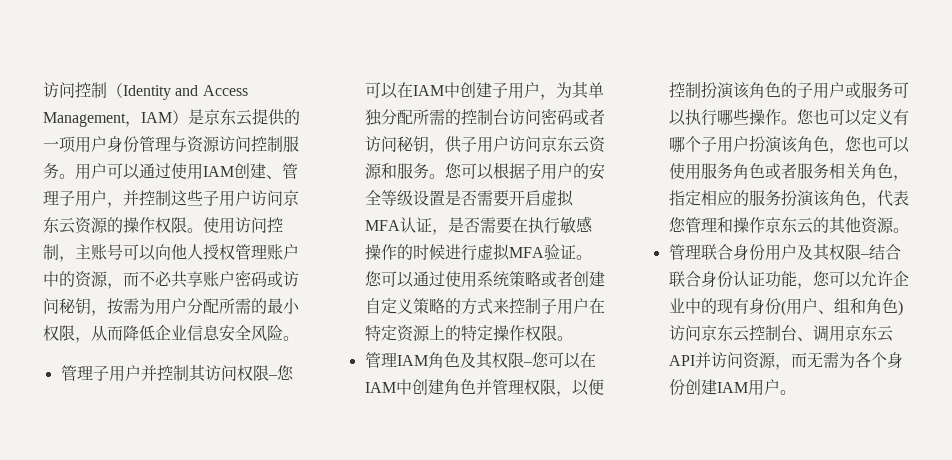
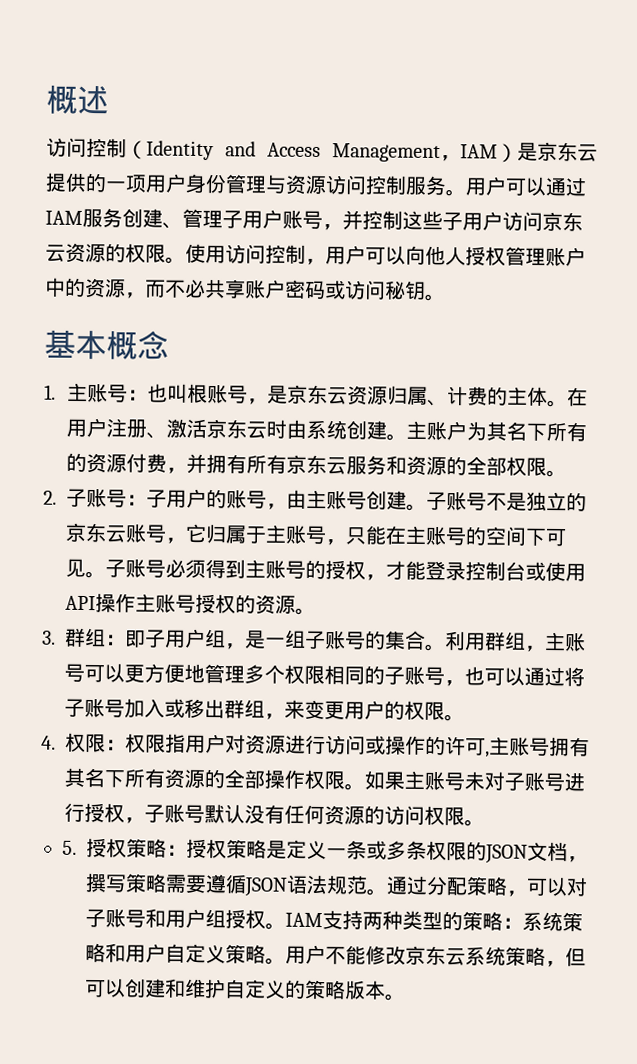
(43, 90) none -> [46,84,109,115] 概述 //
[171,163,234,180] 使用IAM -> [45,208,123,228] IAM服务
(107, 198) none -> [282,209,323,230] 账号
[123,217,155,233] 操作 -> (126, 253) none
[75,244,123,260] 主账号 -> [325,245,366,265] 用户
[91,298,300,316] [43,325,299,343] [60,365,294,382] [364,82,604,100] [364,108,605,126] [364,136,606,154] [364,162,605,180] [364,189,574,207] [364,216,593,235] [364,243,592,261] [364,271,605,288] [364,298,605,315] [364,325,573,342] [364,352,596,369] [364,379,604,397] [668,81,909,99] [668,108,909,126] [668,135,910,154] [668,163,909,181] [668,189,909,208] [668,217,909,234] [668,244,901,261] [668,271,909,289] [668,298,903,316] [668,325,893,342] [668,352,903,370] [668,379,780,396] ，按需为用户分配所需的最小权限，从而降低企业信息安全风险。 // 管理子用户并控制其访问权限–您可以在IAM中创建子用户，为其单独分配所需的控制台访问密码或者访问秘钥，供子用户访问京东云资源和服务。您可以根据子用户的安全等级设置是否需要开启虚拟MFA认证，是否需要在执行敏感操作的时候进行虚拟MFA验证。您可以通过使用系统策略或者创建自定义策略的方式来控制子用户在特定资源上的特定操作权限。 // 管理IAM角色及其权限–您可以在IAM中创建角色并管理权限，以便控制扮演该角色的子用户或服务可以执行哪些操作。您也可以定义有哪个子用户扮演该角色，您也可以使用服务角色或者服务相关角色，指定相应的服务扮演该角色，代表您管理和操作京东云的其他资源。 // 管理联合身份用户及其权限–结合联合身份认证功能，您可以允许企业中的现有身份(用户、组和角色)访问京东云控制台、调用京东云API并访问资源，而无需为各个身份创建IAM用户 -> [424,293,446,302] [44,329,169,360] [44,382,589,408] [66,418,588,442] [66,452,568,478] [43,488,588,512] [65,522,568,547] [65,558,587,582] [65,593,317,615] [42,627,587,652] [64,663,586,687] [64,698,466,722] [41,732,590,758] [64,767,585,792] [64,802,485,827] [62,838,588,864] [85,873,588,897] [85,908,583,932] [85,943,586,968] [85,978,386,1000] 。 // 基本概念 // 1.主账号：也叫根账号，是京东云资源归属、计费的主体。在用户注册、激活京东云时由系统创建。主账户为其名下所有的资源付费，并拥有所有京东云服务和资源的全部权限。 // 2.子账号：子用户的账号，由主账号创建。子账号不是独立的京东云账号，它归属于主账号，只能在主账号的空间下可见。子账号必须得到主账号的授权，才能登录控制台或使用API操作主账号授权的资源。 // 3.群组：即子用户组，是一组子账号的集合。利用群组，主账号可以更方便地管理多个权限相同的子账号，也可以通过将子账号加入或移出群组，来变更用户的权限。 // 4.权限：权限指用户对资源进行访问或操作的许可,主账号拥有其名下所有资源的全部操作权限。如果主账号未对子账号进行授权，子账号默认没有任何资源的访问权限。 // 5.授权策略：授权策略是定义一条或多条权限的JSON文档，撰写策略需要遵循JSON语法规范。通过分配策略，可以对子账号和用户组授权。IAM支持两种类型的策略：系统策略和用户自定义策略。用户不能修改京东云系统策略，但可以创建和维护自定义的策略版本

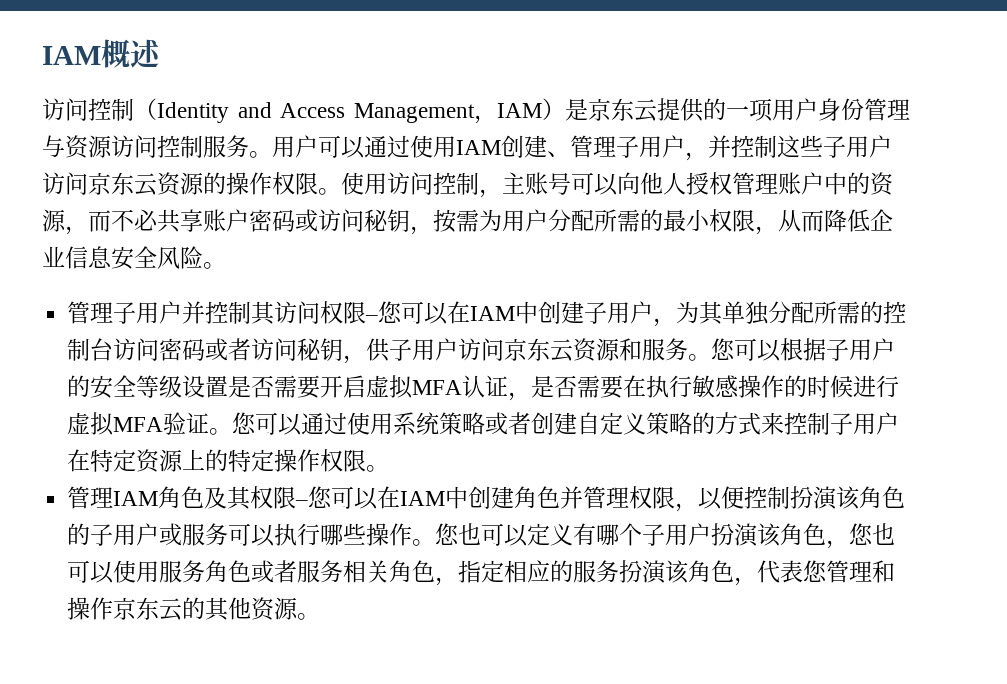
(46, 99) none -> [42,46,101,65] IAM
[45,208,123,228] IAM服务 -> [410,135,501,158] 使用IAM
[282,209,323,230] 账号 -> (685, 146) none
(126, 253) none -> [226,172,272,195] 操作
[325,245,366,265] 用户 -> [502,172,571,195] 主账号
[424,293,446,302] [44,329,169,360] [44,382,589,408] [66,418,588,442] [66,452,568,478] [43,488,588,512] [65,522,568,547] [65,558,587,582] [65,593,317,615] [42,627,587,652] [64,663,586,687] [64,698,466,722] [41,732,590,758] [64,767,585,792] [64,802,485,827] [62,838,588,864] [85,873,588,897] [85,908,583,932] [85,943,586,968] [85,978,386,1000] 。 // 基本概念 // 1.主账号：也叫根账号，是京东云资源归属、计费的主体。在用户注册、激活京东云时由系统创建。主账户为其名下所有的资源付费，并拥有所有京东云服务和资源的全部权限。 // 2.子账号：子用户的账号，由主账号创建。子账号不是独立的京东云账号，它归属于主账号，只能在主账号的空间下可见。子账号必须得到主账号的授权，才能登录控制台或使用API操作主账号授权的资源。 // 3.群组：即子用户组，是一组子账号的集合。利用群组，主账号可以更方便地管理多个权限相同的子账号，也可以通过将子账号加入或移出群组，来变更用户的权限。 // 4.权限：权限指用户对资源进行访问或操作的许可,主账号拥有其名下所有资源的全部操作权限。如果主账号未对子账号进行授权，子账号默认没有任何资源的访问权限。 // 5.授权策略：授权策略是定义一条或多条权限的JSON文档，撰写策略需要遵循JSON语法规范。通过分配策略，可以对子账号和用户组授权。IAM支持两种类型的策略：系统策略和用户自定义策略。用户不能修改京东云系统策略，但可以创建和维护自定义的策略版本 -> [410,209,893,235] [42,246,226,270] [67,301,907,327] [67,338,896,364] [67,375,900,401] [67,412,900,436] [67,449,390,473] [67,486,906,512] [67,523,896,549] [67,560,896,586] [67,597,299,621] ，按需为用户分配所需的最小权限，从而降低企业信息安全风险。 // 管理子用户并控制其访问权限–您可以在IAM中创建子用户，为其单独分配所需的控制台访问密码或者访问秘钥，供子用户访问京东云资源和服务。您可以根据子用户的安全等级设置是否需要开启虚拟MFA认证，是否需要在执行敏感操作的时候进行虚拟MFA验证。您可以通过使用系统策略或者创建自定义策略的方式来控制子用户在特定资源上的特定操作权限。 // 管理IAM角色及其权限–您可以在IAM中创建角色并管理权限，以便控制扮演该角色的子用户或服务可以执行哪些操作。您也可以定义有哪个子用户扮演该角色，您也可以使用服务角色或者服务相关角色，指定相应的服务扮演该角色，代表您管理和操作京东云的其他资源

